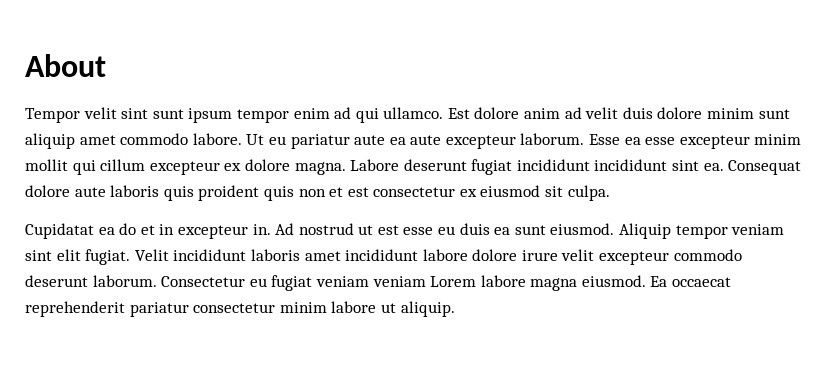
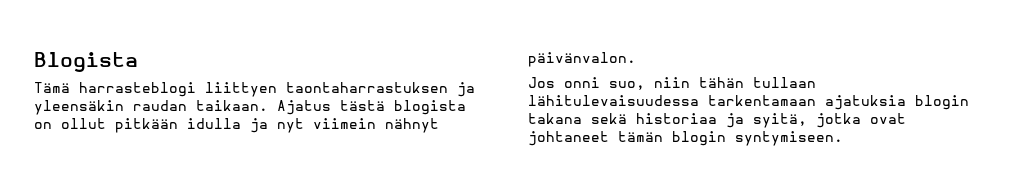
[25,54,106,77] [25,107,790,123] [25,133,802,149] [25,159,802,175] [25,185,610,201] [25,223,785,239] [25,249,742,265] [25,275,732,291] [25,301,455,317] About // Tempor velit sint sunt ipsum tempor enim ad qui ullamco. Est dolore anim ad velit duis dolore minim sunt aliquip amet commodo labore. Ut eu pariatur aute ea aute excepteur laborum. Esse ea esse excepteur minim mollit qui cillum excepteur ex dolore magna. Labore deserunt fugiat incididunt incididunt sint ea. Consequat dolore aute laboris quis proident quis non et est consectetur ex eiusmod sit culpa. // Cupidatat ea do et in excepteur in. Ad nostrud ut est esse eu duis ea sunt eiusmod. Aliquip tempor veniam sint elit fugiat. Velit incididunt laboris amet incididunt labore dolore irure velit excepteur commodo deserunt laborum. Consectetur eu fugiat veniam veniam Lorem labore magna eiusmod. Ea occaecat reprehenderit pariatur consectetur minim labore ut aliquip. -> [34,52,138,72] [34,82,475,97] [34,100,466,115] [34,118,439,133] [528,52,636,67] [528,77,816,90] [528,95,969,110] [528,113,906,128] [528,131,843,146] Blogista // Tämä harrasteblogi liittyen taontaharrastuksen ja yleensäkin raudan taikaan. Ajatus tästä blogista on ollut pitkään idulla ja nyt viimein nähnyt päivänvalon. // Jos onni suo, niin tähän tullaan lähitulevaisuudessa tarkentamaan ajatuksia blogin takana sekä historiaa ja syitä, jotka ovat johtaneet tämän blogin syntymiseen.

